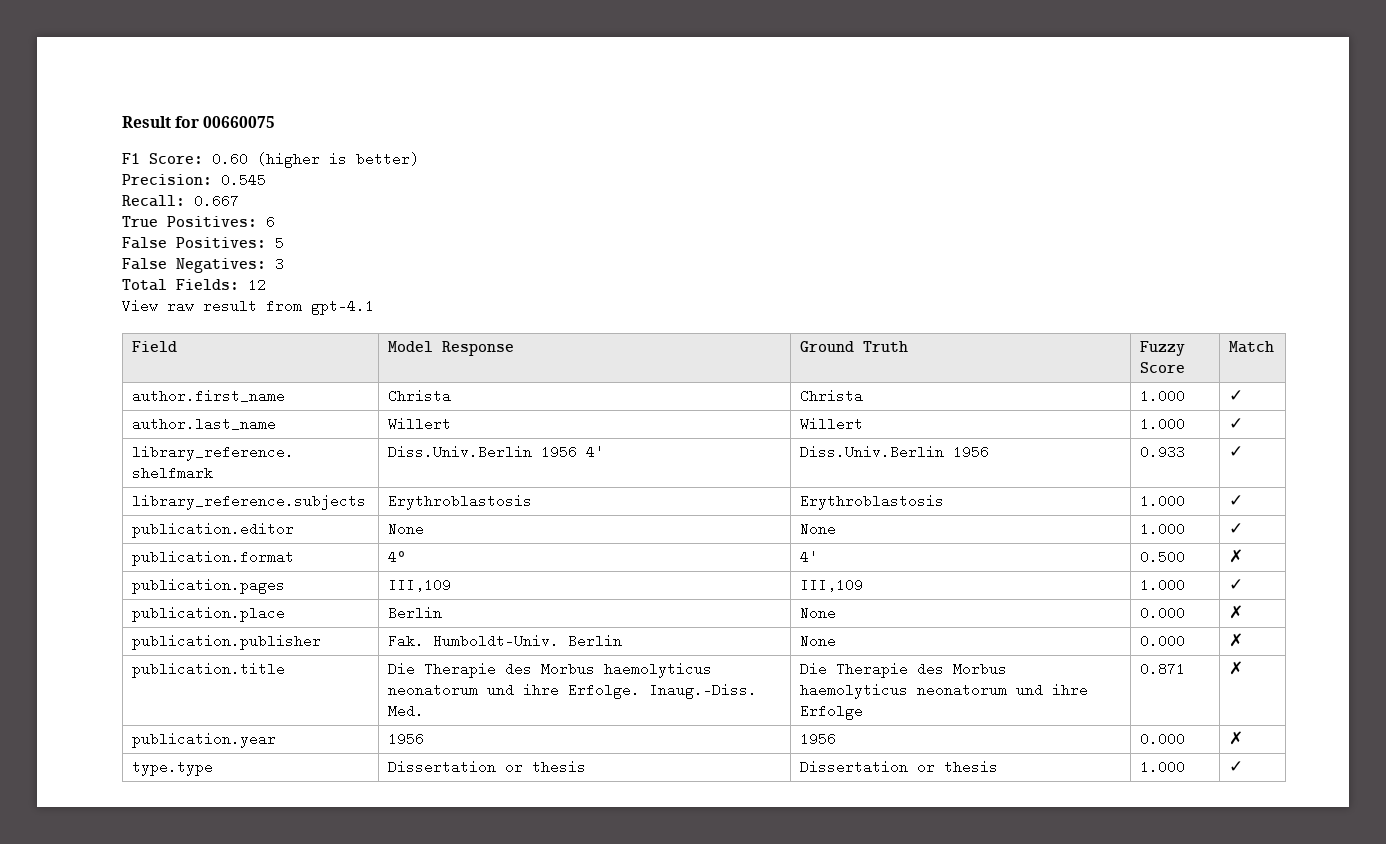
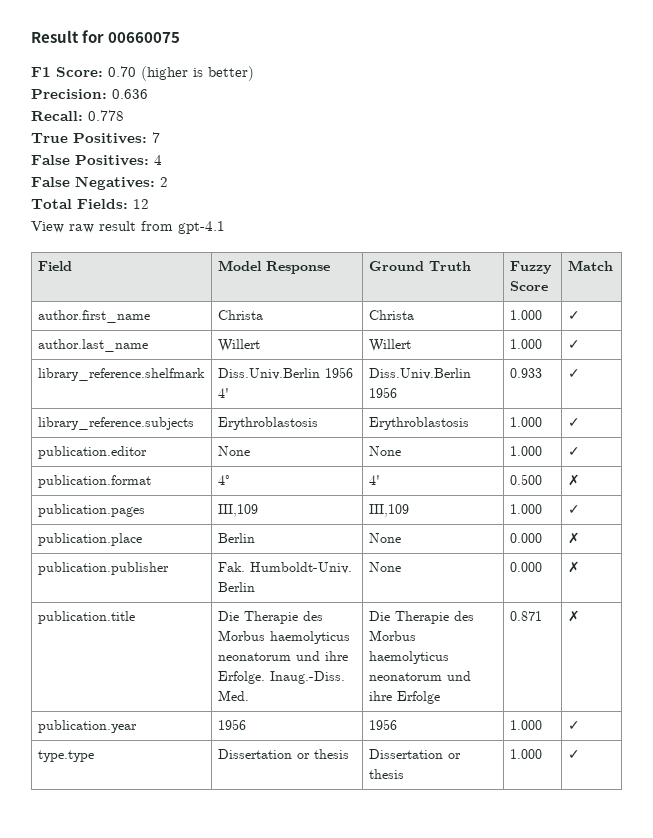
[212,152,248,166] 0.60 -> [108,66,136,77] 0.70
[221,173,266,187] 0.545 -> [112,89,148,99] 0.636
[194,194,239,208] 0.667 -> [88,110,124,121] 0.778
[266,215,275,229] 6 -> [152,132,160,143] 7
[275,236,284,250] 5 -> [154,155,162,165] 4
[275,257,284,271] 3 -> [160,177,168,187] 2
[1139,732,1185,746] [1228,731,1243,745] 0.000 | ✗ -> [509,720,542,730] [567,721,580,730] 1.000 | ✓

